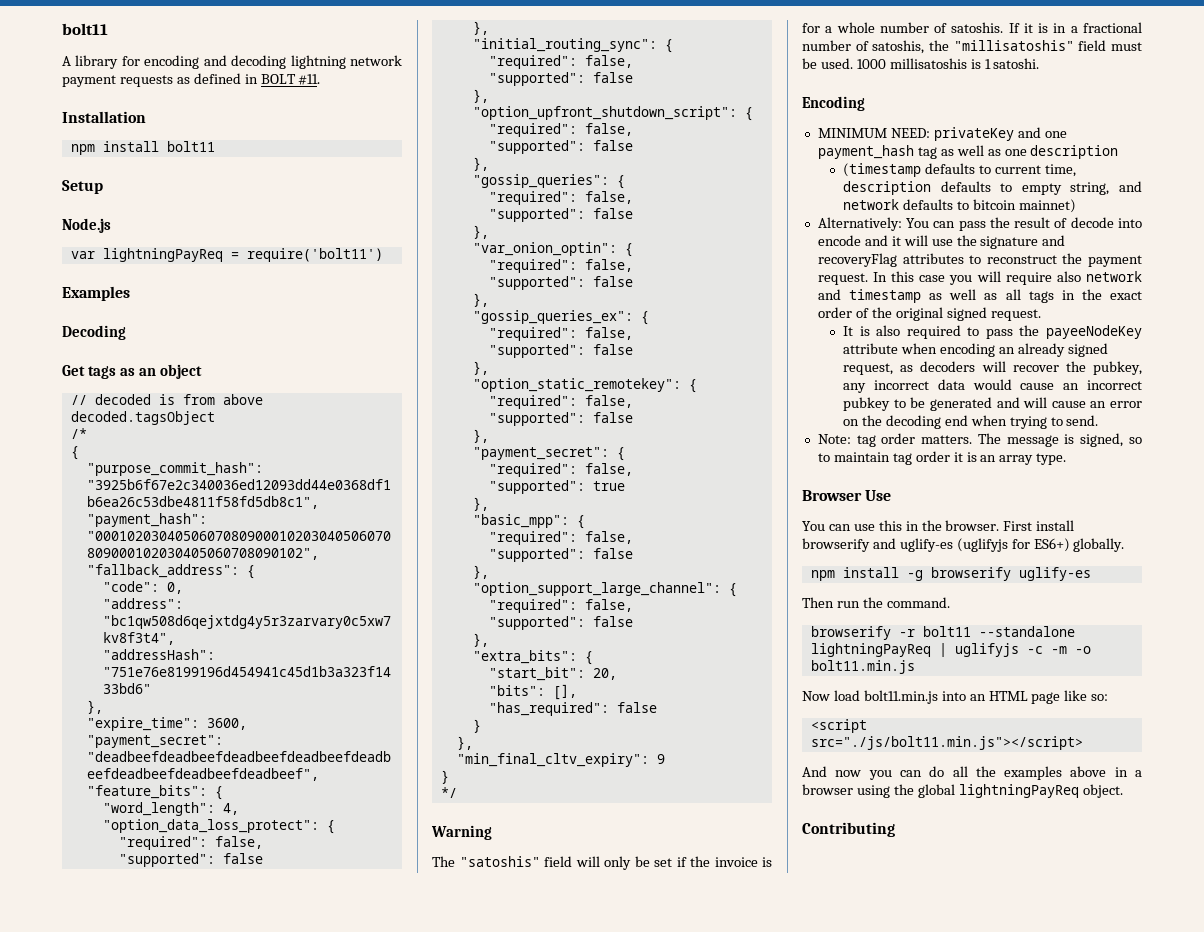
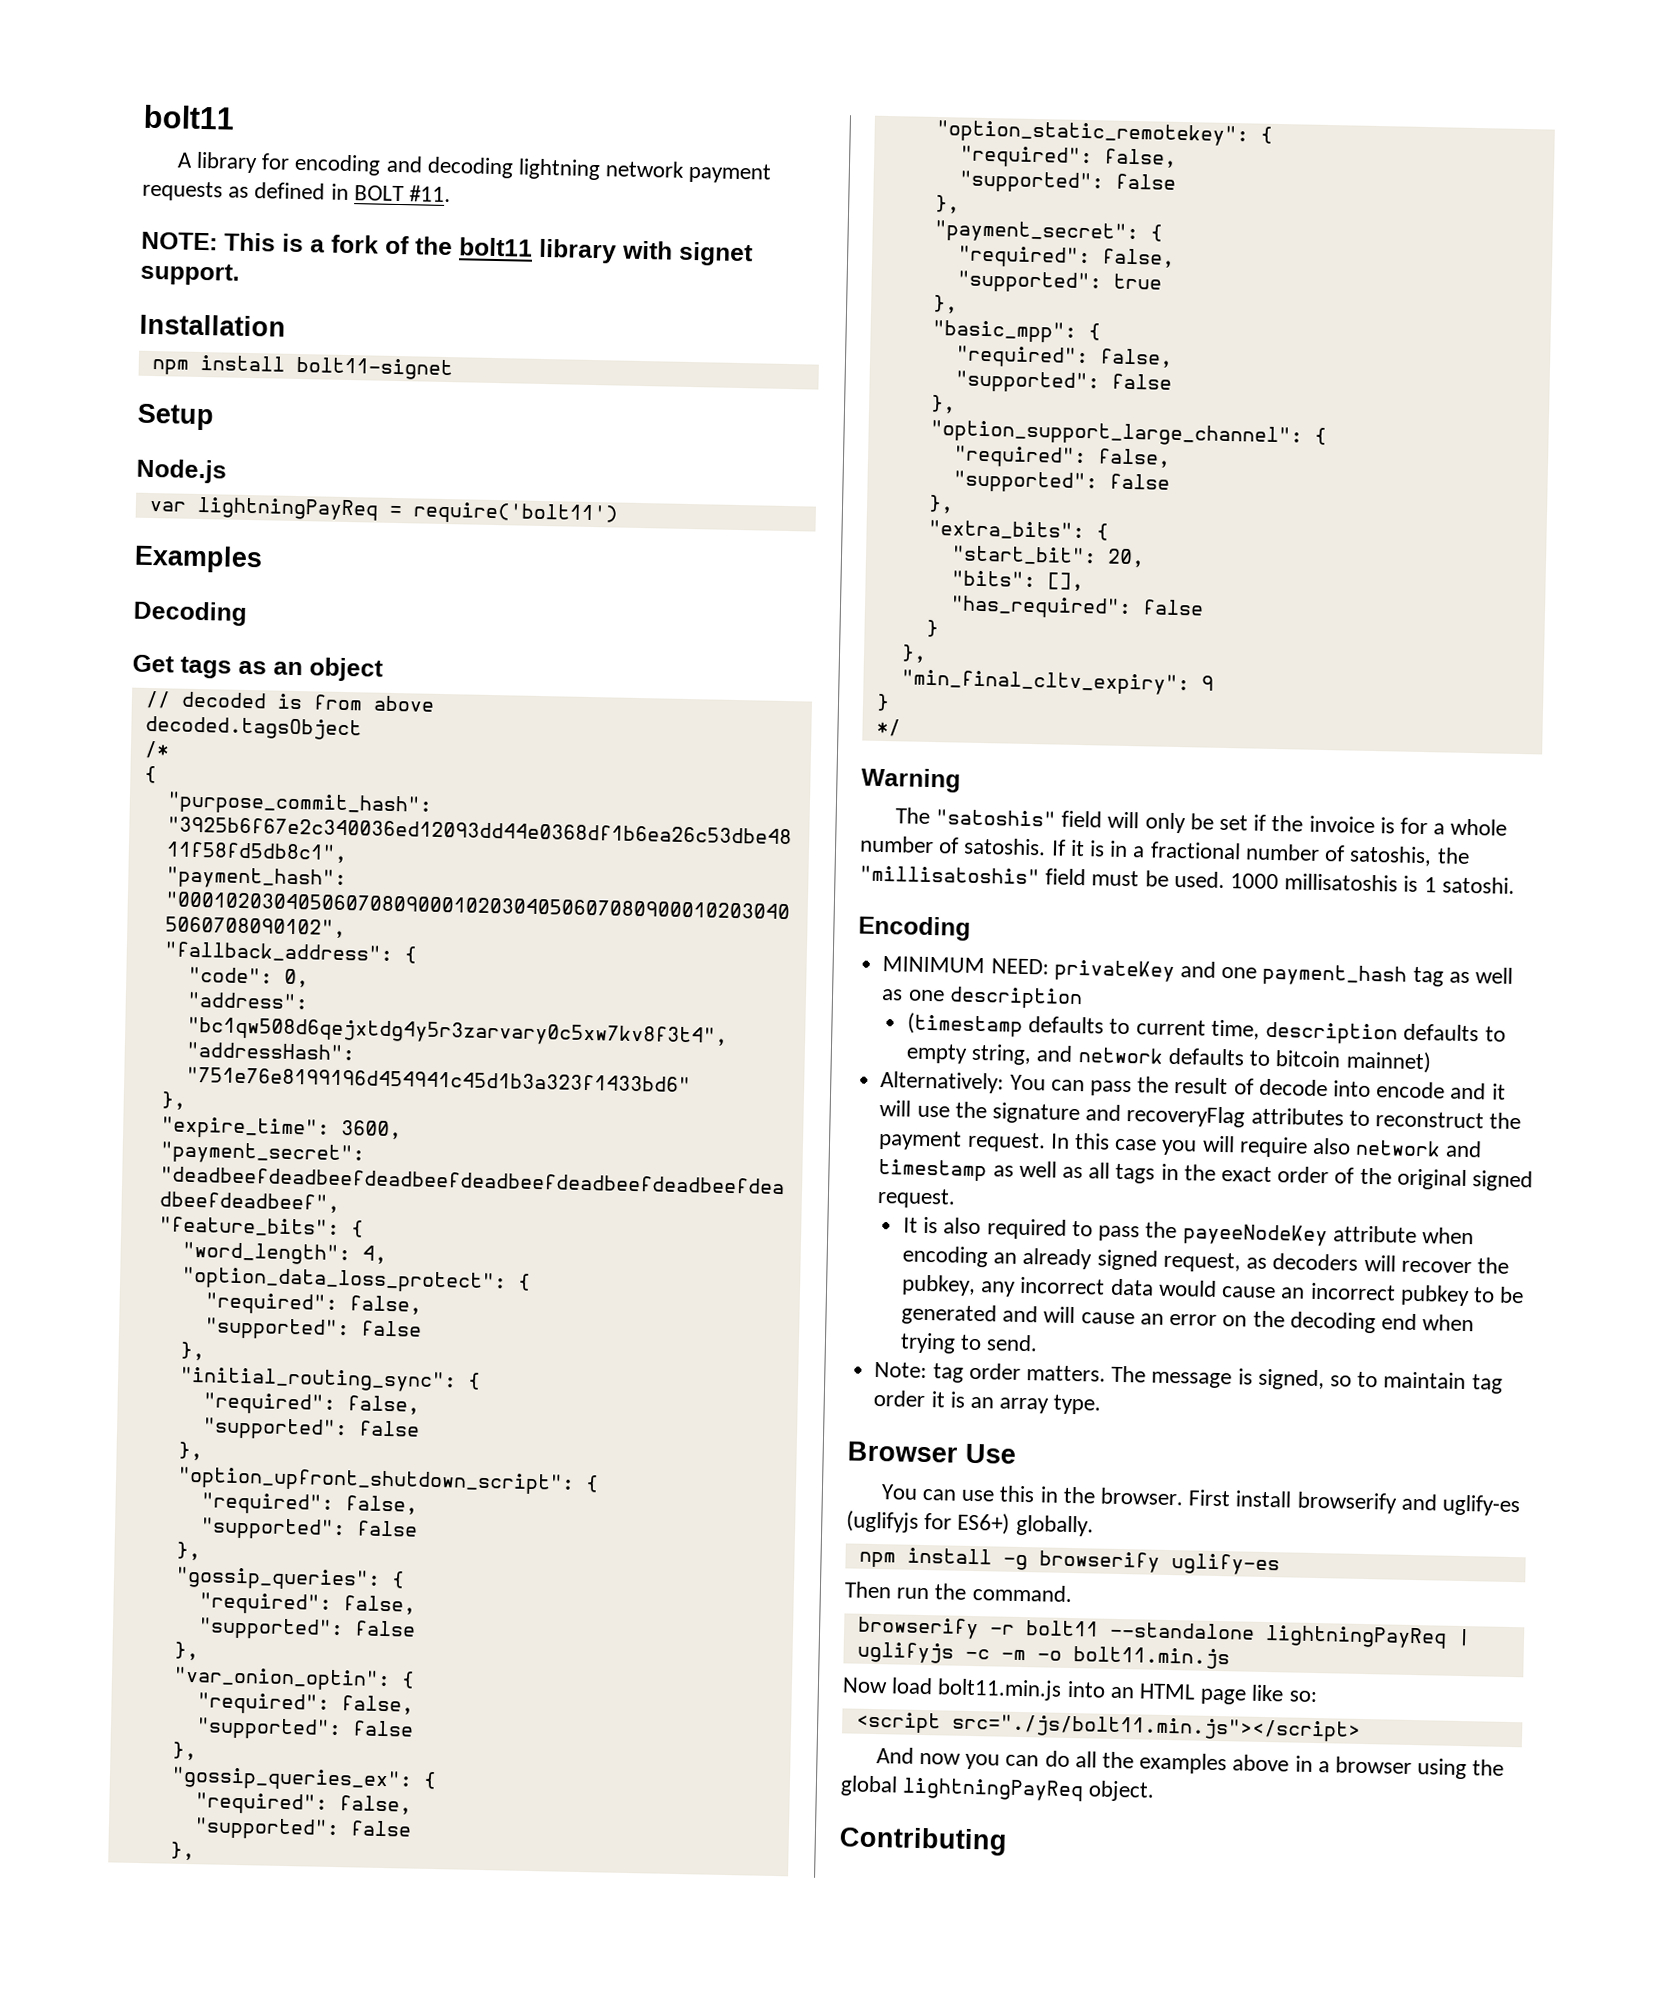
(321, 79) none -> [141,231,753,267] [140,262,240,286] // NOTE: This is a fork of the bolt11 library with signet support.
[166,141,215,152] bolt11 -> [295,356,453,381] bolt11-signet

